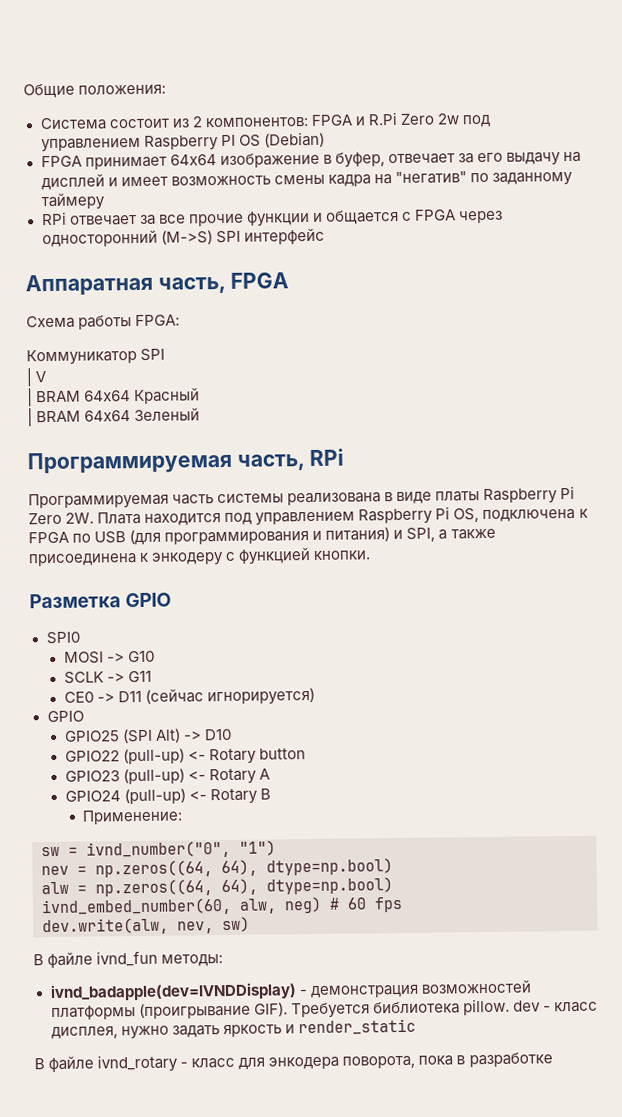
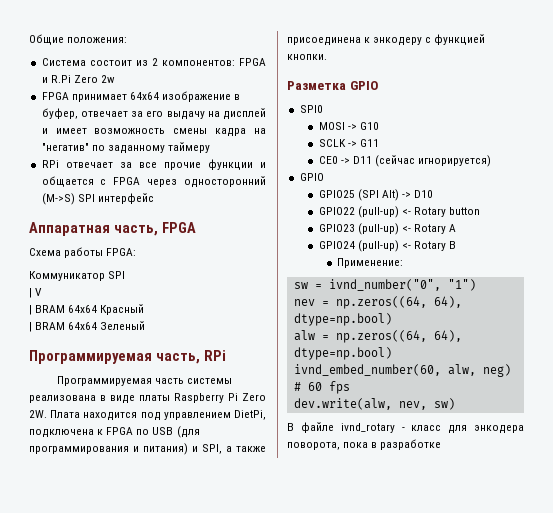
[462,114,492,128] [40,131,325,153] под управлением Raspberry PI OS (Debian) -> (115, 79) none
[358,506,480,525] Raspberry Pi OS, -> [234,410,266,420] DietPi,
[33,950,224,969] [49,979,532,1002] [50,998,598,1021] [50,1018,416,1040] // В файле ivnd_fun методы: // ivnd_badapple(dev=IVNDDisplay) - демонстрация возможностей платформы (проигрывание GIF). Требуется библиотека pillow. dev - класс дисплея, нужно задать яркость и render_static -> (455, 404) none

